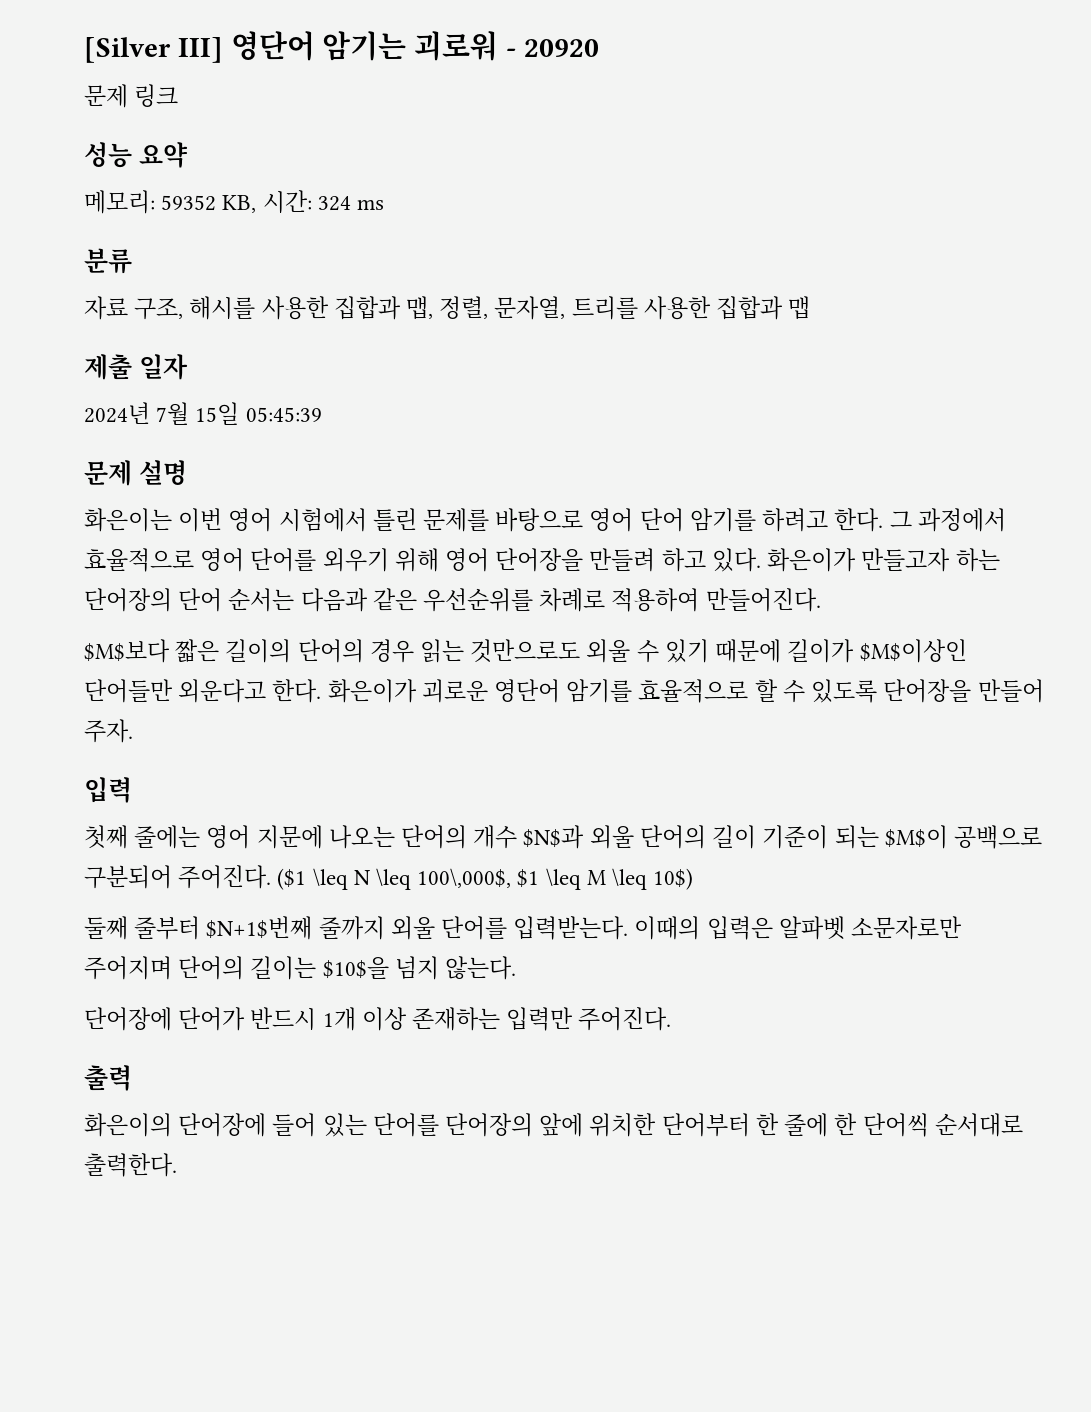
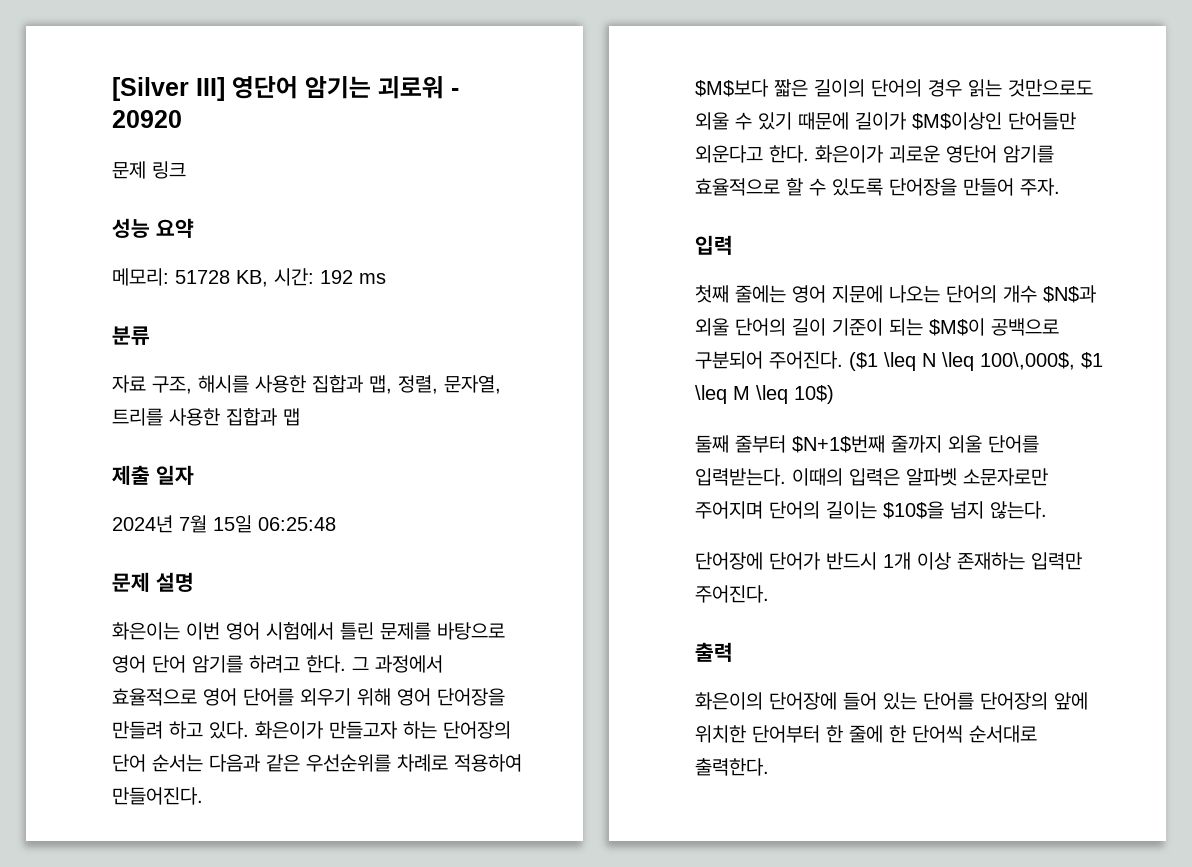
[161,195,217,211] 59352 -> [175,270,230,284] 51728
[317,196,351,211] 324 -> [320,270,353,284] 192
[245,407,322,422] 05:45:39 -> [258,517,336,531] 06:25:48

